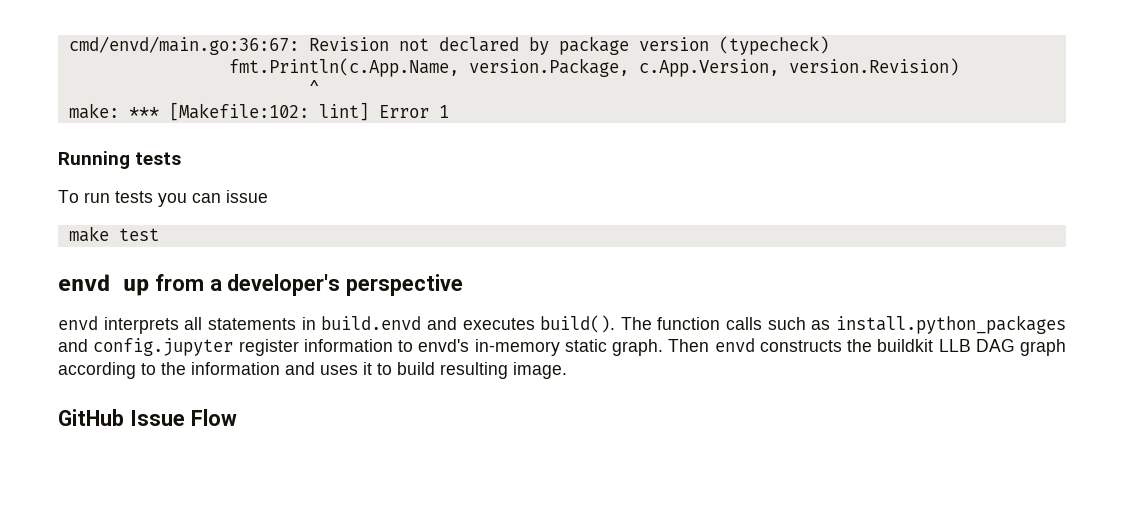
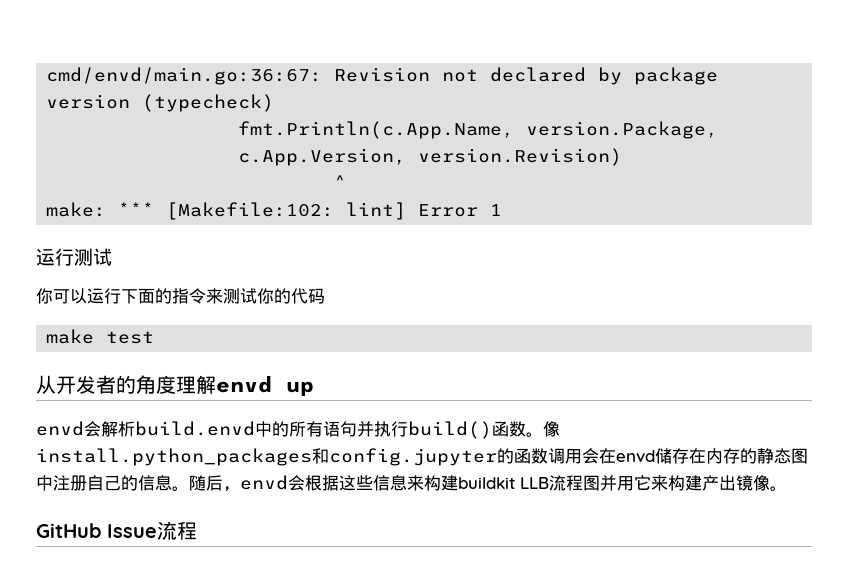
[58,151,182,169] [58,190,268,207] [68,226,159,242] [58,274,464,296] [58,315,1066,334] [58,338,1066,356] [58,362,567,379] Running tests // To run tests you can issue // make test // envd up from a developer's perspective // envd interprets all statements in build.envd and executes build(). The function calls such as install.python_packages and config.jupyter register information to envd's in-memory static graph. Then envd constructs the buildkit LLB DAG graph according to the information and uses it to build resulting image. -> [36,248,112,266] [36,288,325,304] [46,329,155,344] [36,375,314,396] [36,421,560,439] [36,448,808,466] [36,475,787,492] 运行测试 // 你可以运行下面的指令来测试你的代码 // make test // 从开发者的角度理解envd up // envd会解析build.envd中的所有语句并执行build()函数。像install.python_packages和config.jupyter的函数调用会在envd储存在内存的静态图中注册自己的信息。随后，envd会根据这些信息来构建buildkit LLB流程图并用它来构建产出镜像。
[190,409,237,426] Flow -> [157,521,197,540] 流程

